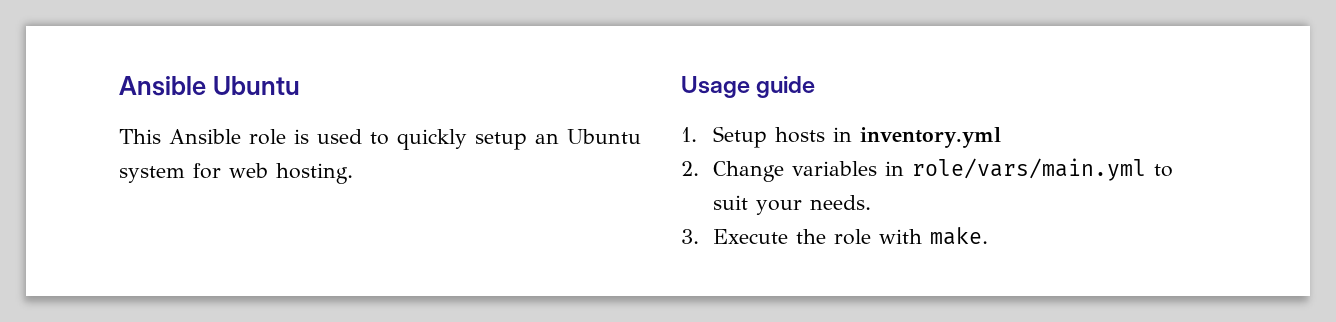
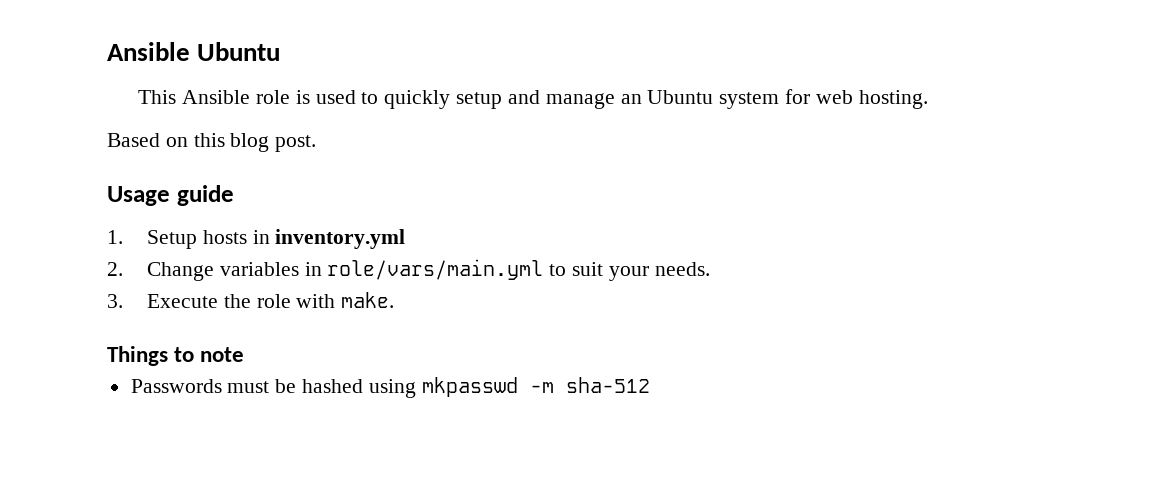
(527, 141) none -> [507,90,615,109] and manage
(353, 173) none -> [107,133,317,152] // Based on this blog post.
(989, 236) none -> [107,346,245,366] [130,377,650,398] // Things to note // Passwords must be hashed using mkpasswd -m sha-512

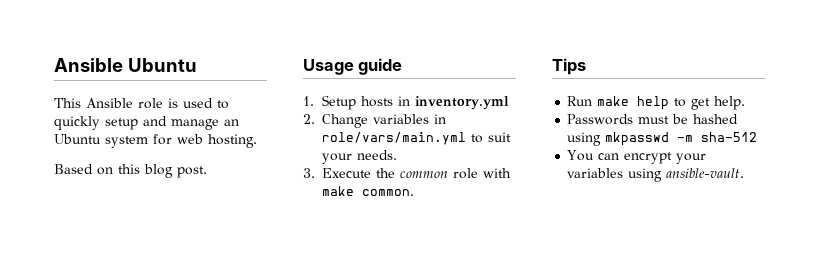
(251, 301) none -> [400,171,448,178] common
[341,292,395,308] [107,346,245,366] make. // Things to note -> [322,186,414,196] [552,58,586,75] [567,96,746,110] make common. // Tips // Run make help to get help.
(650, 385) none -> [567,150,707,164] [567,168,745,182] // You can encrypt your variables using ansible-vault.

